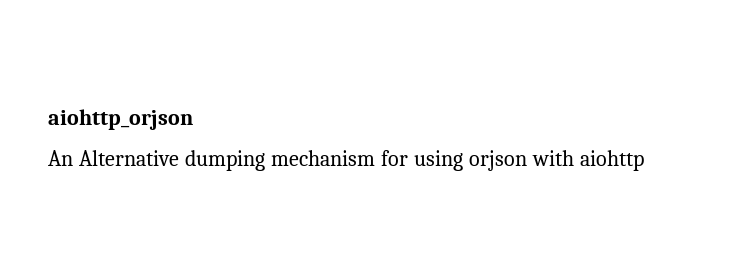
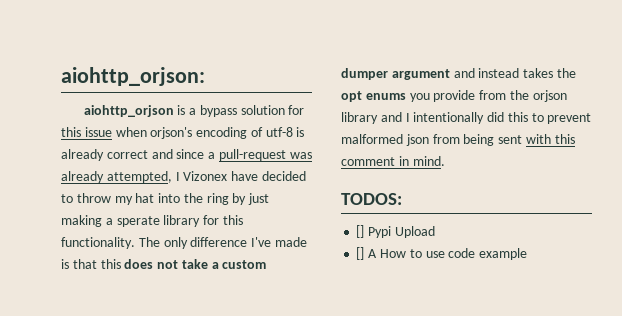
(48, 119) none -> [61,67,205,86] aiohttp_orjson: //
[48,150,644,171] // An Alternative dumping mechanism for using orjson with aiohttp -> [177,105,305,117] [61,127,305,139] [61,149,312,161] [61,171,306,183] [61,193,270,205] [61,215,243,227] [61,237,307,249] [61,259,267,269] [341,68,576,80] [341,90,567,102] [341,112,592,124] [341,134,575,146] [341,156,445,166] [341,193,402,205] [356,225,435,238] [356,247,528,260] is a bypass solution for this issue when orjson's encoding of utf-8 is already correct and since a pull-request was already attempted, I Vizonex have decided to throw my hat into the ring by just making a sperate library for this functionality. The only difference I've made is that this does not take a custom dumper argument and instead takes the opt enums you provide from the orjson library and I intentionally did this to prevent malformed json from being sent with this comment in mind. // TODOS: // [] Pypi Upload // [] A How to use code example

